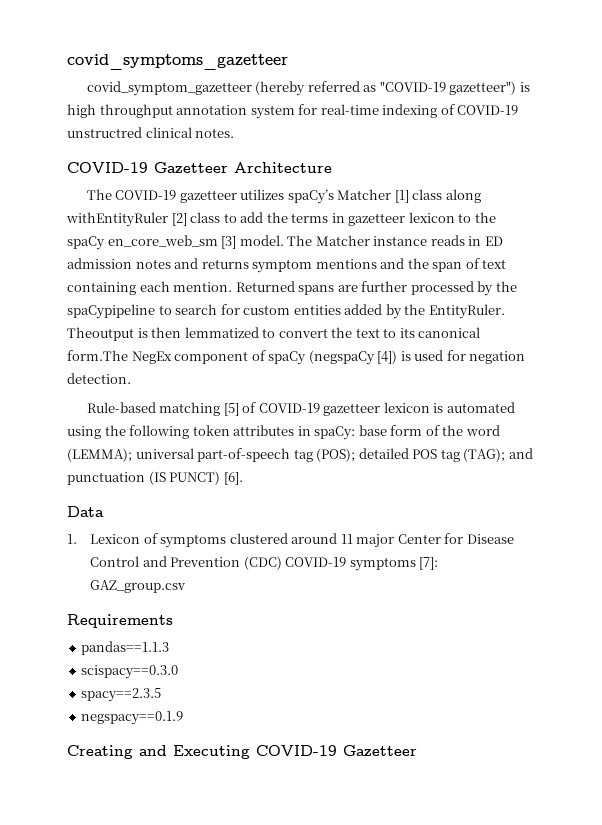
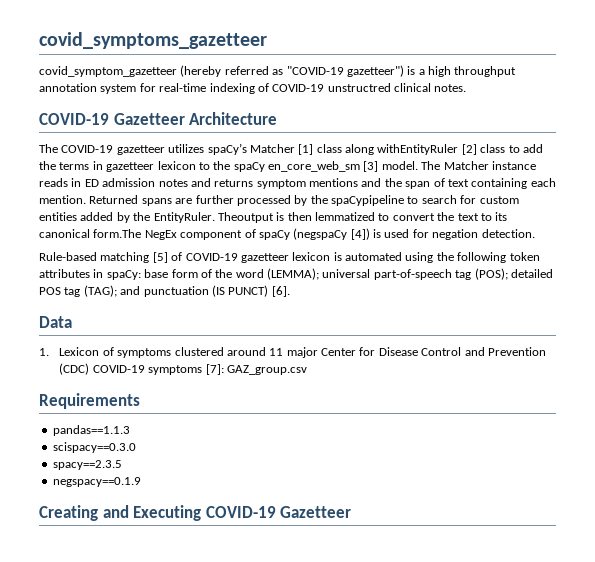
(530, 87) none -> [418,69,425,75] a

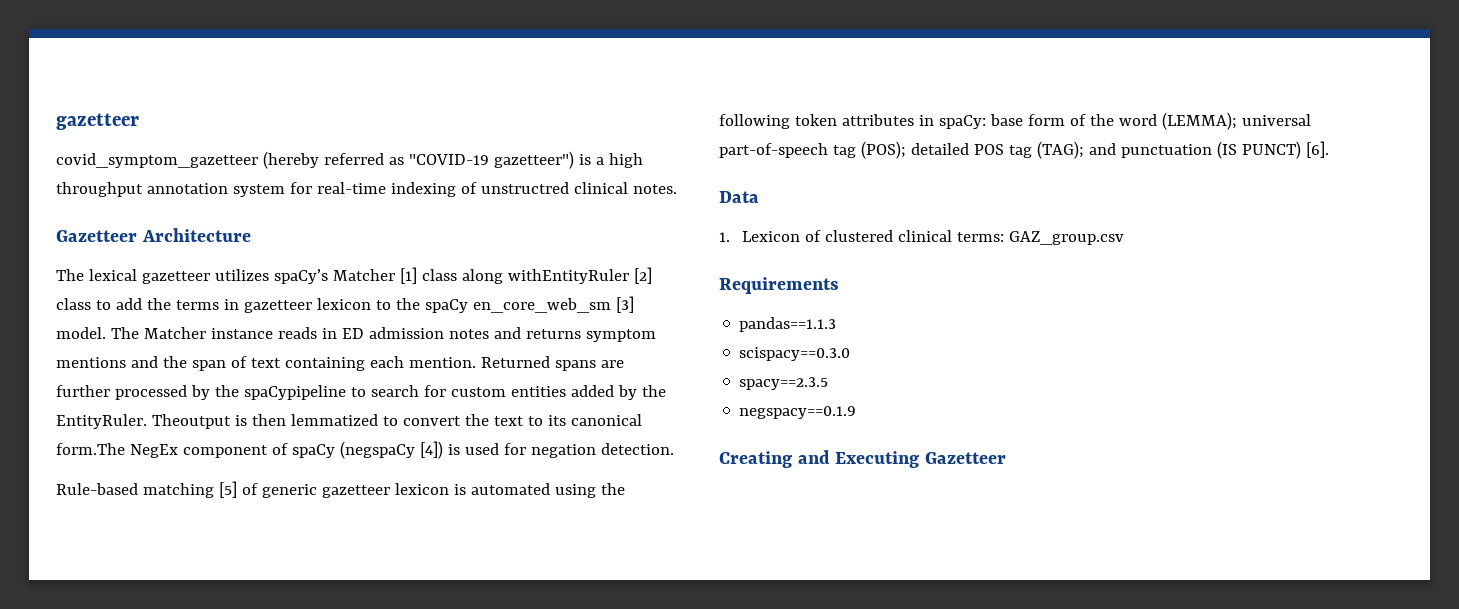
[39,32,267,49] covid_symptoms_gazetteer -> [56,113,139,130] gazetteer
[272,84,325,92] COVID-19 -> (477, 188) none
[39,113,109,125] COVID-19 -> (677, 189) none
[61,145,114,153] COVID-19 -> [88,269,137,281] lexical
[185,253,238,261] COVID-19 -> [261,484,317,498] generic
[117,347,546,358] [59,363,224,375] symptoms clustered around 11 major Center for Disease Control and Prevention (CDC) COVID-19 symptoms [7]: -> [824,230,1004,242] clustered clinical terms:
[205,506,276,518] COVID-19 -> (920, 459) none

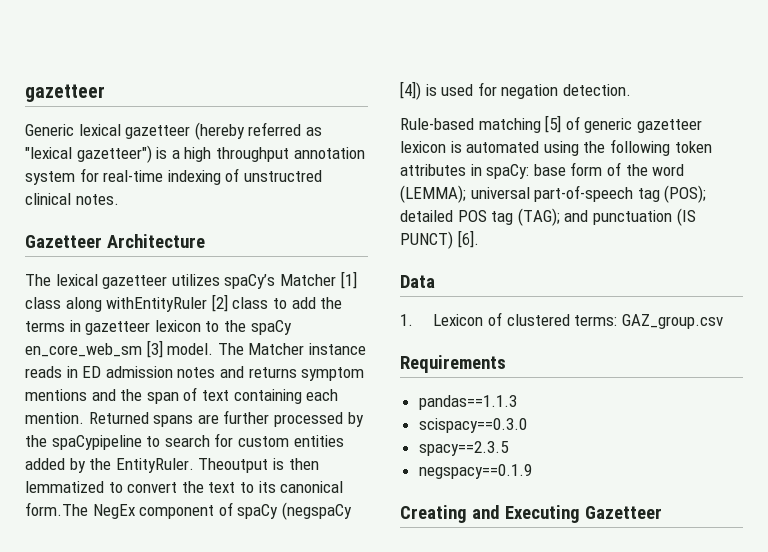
[56,153,258,168] covid_symptom_gazetteer -> [25,124,191,139] Generic lexical gazetteer
[408,154,489,165] "COVID-19 -> [25,147,72,159] "lexical
[897,230,952,242] clinical -> (570, 320) none

